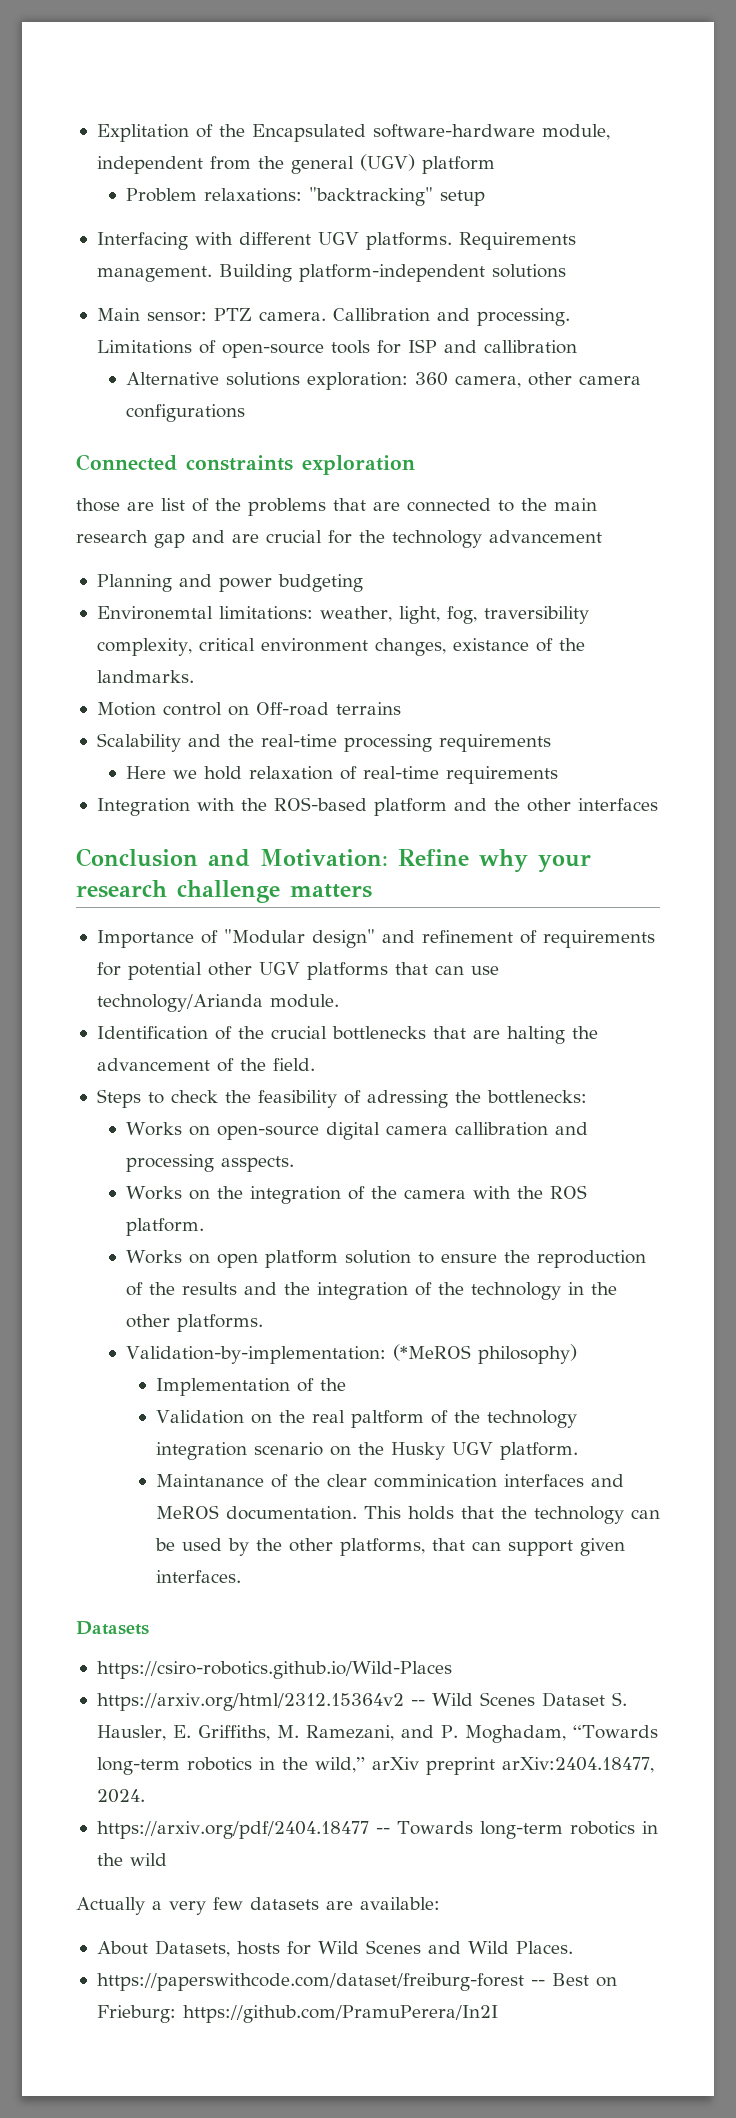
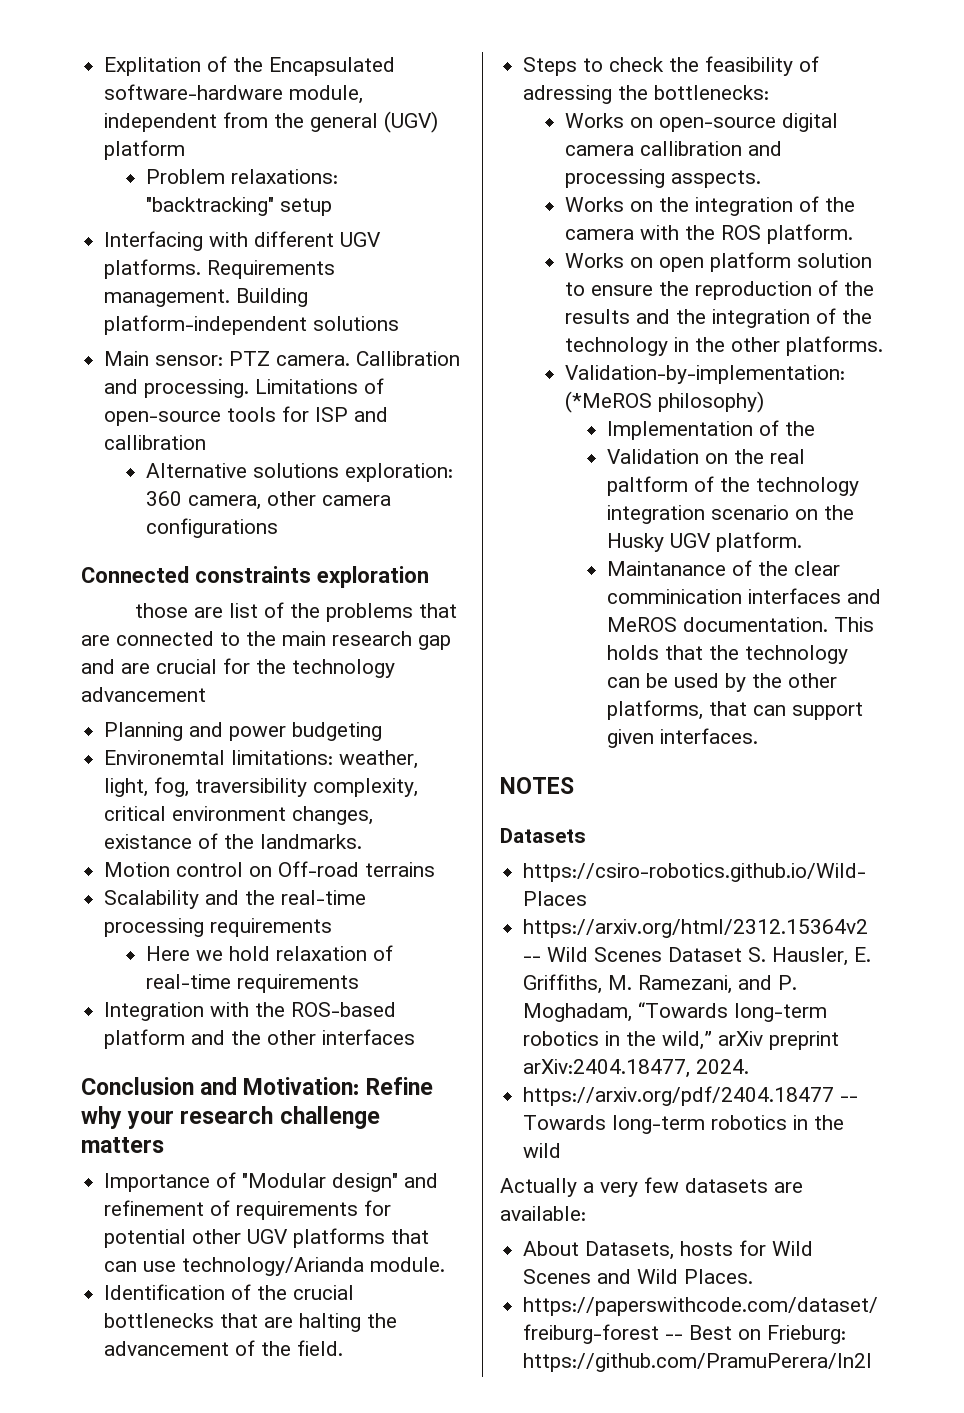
(241, 1576) none -> [500,777,574,794] // NOTES

